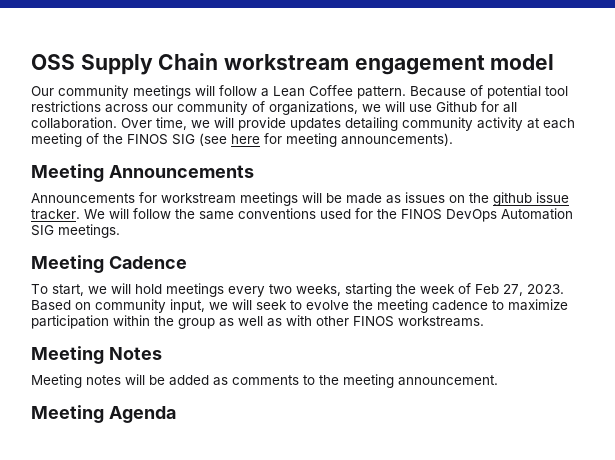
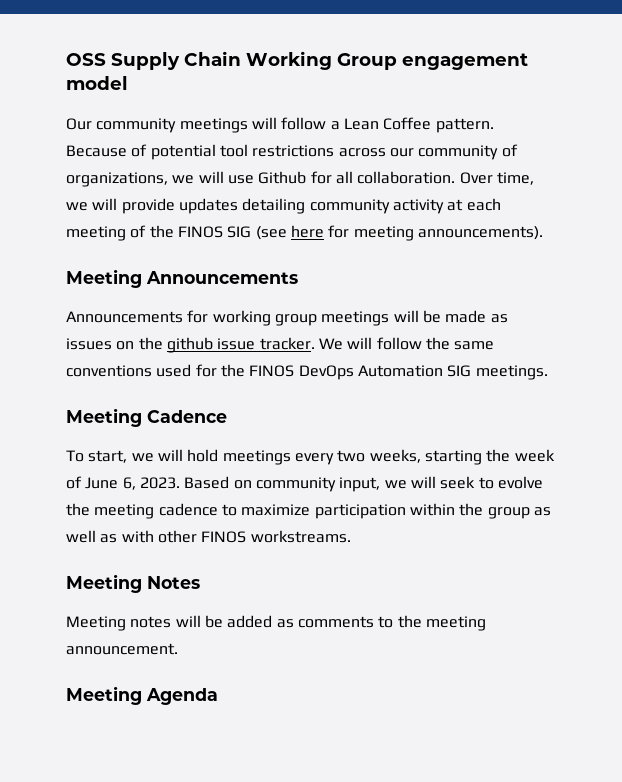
[224,54,350,70] workstream -> [246,51,397,70] Working Group
[161,193,236,204] workstream -> [212,310,317,326] working group
[475,284,523,296] Feb 27, -> [85,477,136,490] June 6,

